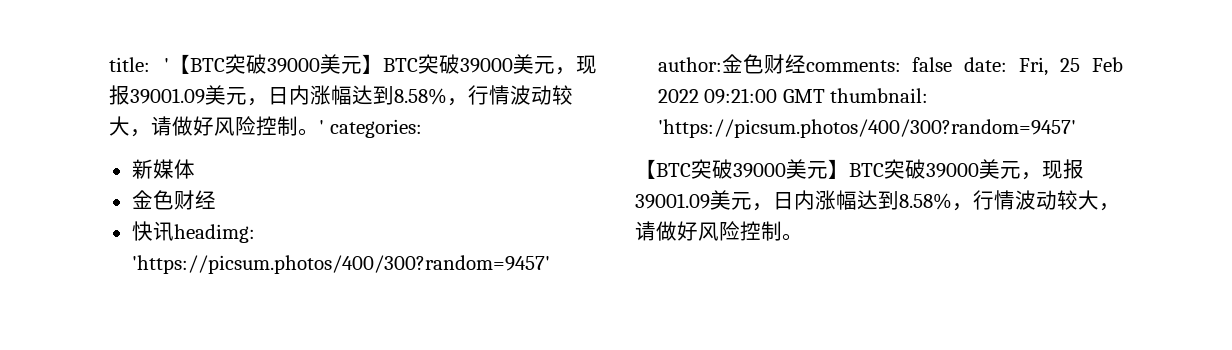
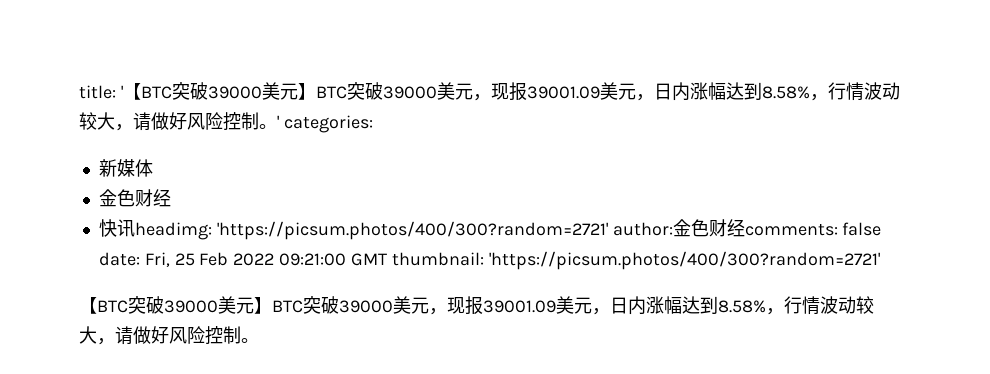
[131,255,550,274] 'https://picsum.photos/400/300?random=9457' -> [216,221,608,240] 'https://picsum.photos/400/300?random=2721'
[657,119,1076,138] 'https://picsum.photos/400/300?random=9457' -> [488,251,880,270] 'https://picsum.photos/400/300?random=2721'

